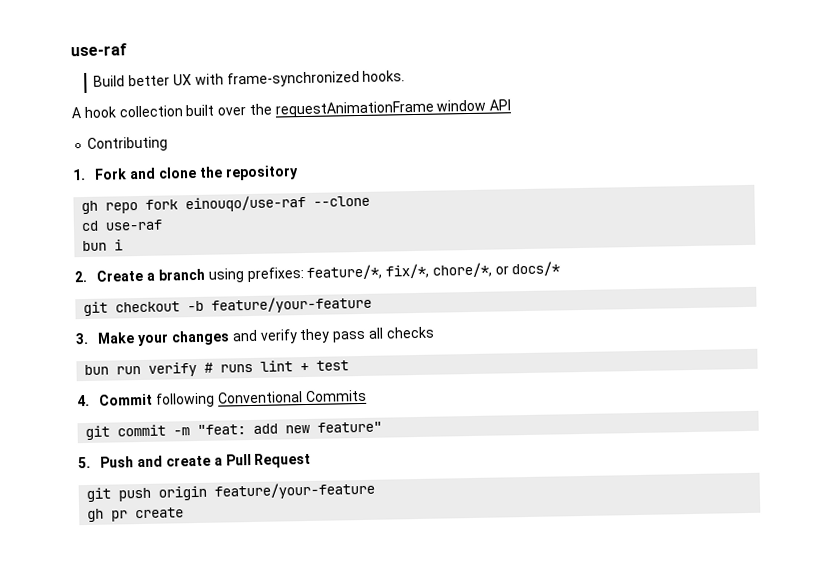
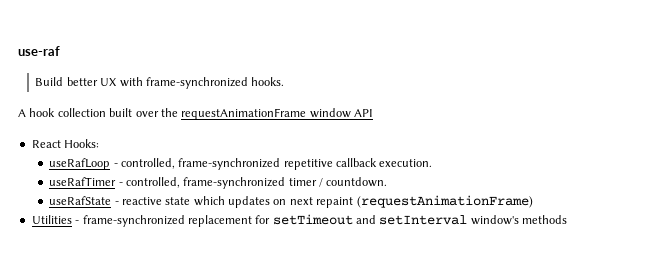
[87,136,169,152] [72,165,299,181] [81,194,371,215] [81,219,164,232] [82,239,124,252] [74,261,561,283] [83,295,373,317] [75,326,435,347] [84,360,350,377] [77,389,367,408] [85,421,383,441] [78,452,312,469] [86,481,376,502] [87,507,185,522] Contributing // 1. Fork and clone the repository // gh repo fork einouqo/use-raf --clone // cd use-raf // bun i // 2. Create a branch using prefixes: feature/*, fix/*, chore/*, or docs/* // git checkout -b feature/your-feature // 3. Make your changes and verify they pass all checks // bun run verify # runs lint + test // 4. Commit following Conventional Commits // git commit -m "feat: add new feature" // 5. Push and create a Pull Request // git push origin feature/your-feature // gh pr create -> [31,139,100,148] [49,158,433,170] [49,177,388,189] [49,195,533,208] [31,214,568,227] React Hooks: // useRafLoop - controlled, frame-synchronized repetitive callback execution. // useRafTimer - controlled, frame-synchronized timer / countdown. // useRafState - reactive state which updates on next repaint (requestAnimationFrame) // Utilities - frame-synchronized replacement for setTimeout and setInterval window's methods

